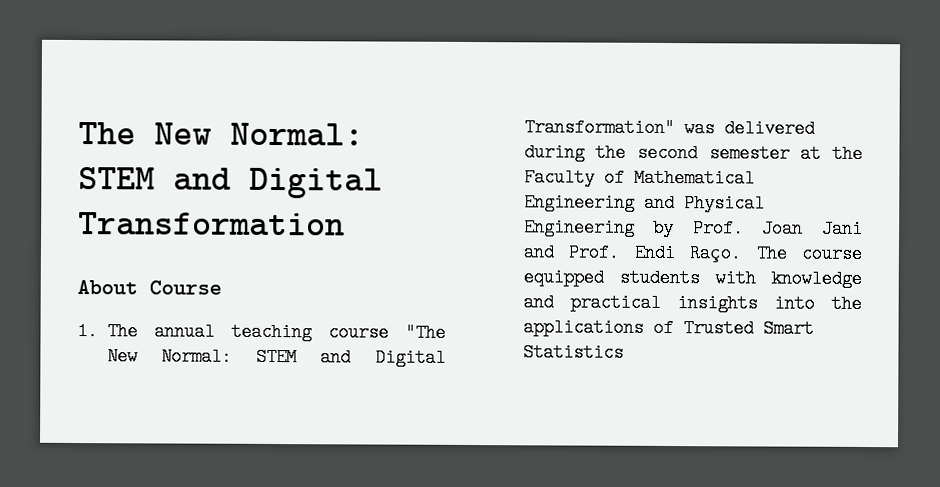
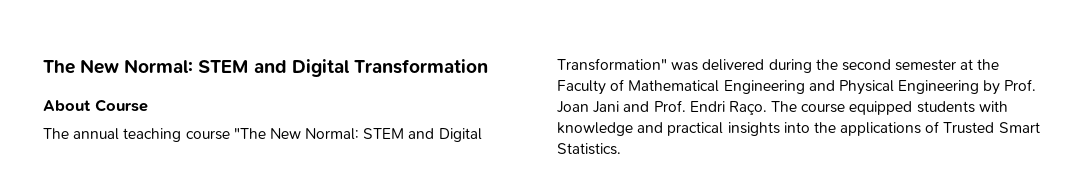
[77,322,98,341] 1. -> (148, 105) none
[633,243,675,263] Endi -> [689,101,725,112] Endri
[522,343,624,362] Statistics -> [557,143,621,155] Statistics.

